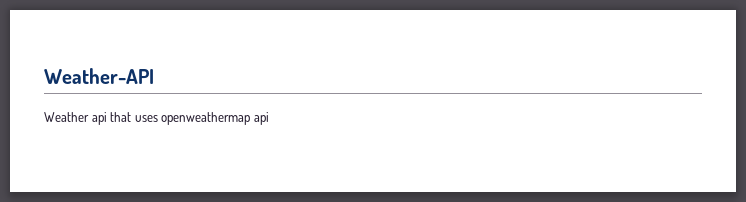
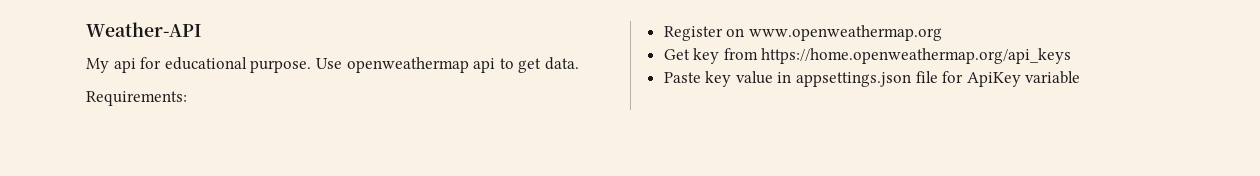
[44,112,269,125] Weather api that uses openweathermap api -> [86,57,579,73] [86,91,187,106] [663,25,942,41] [663,48,1072,64] [663,71,1081,87] My api for educational purpose. Use openweathermap api to get data. // Requirements: // Register on www.openweathermap.org // Get key from https://home.openweathermap.org/api_keys // Paste key value in appsettings.json file for ApiKey variable

